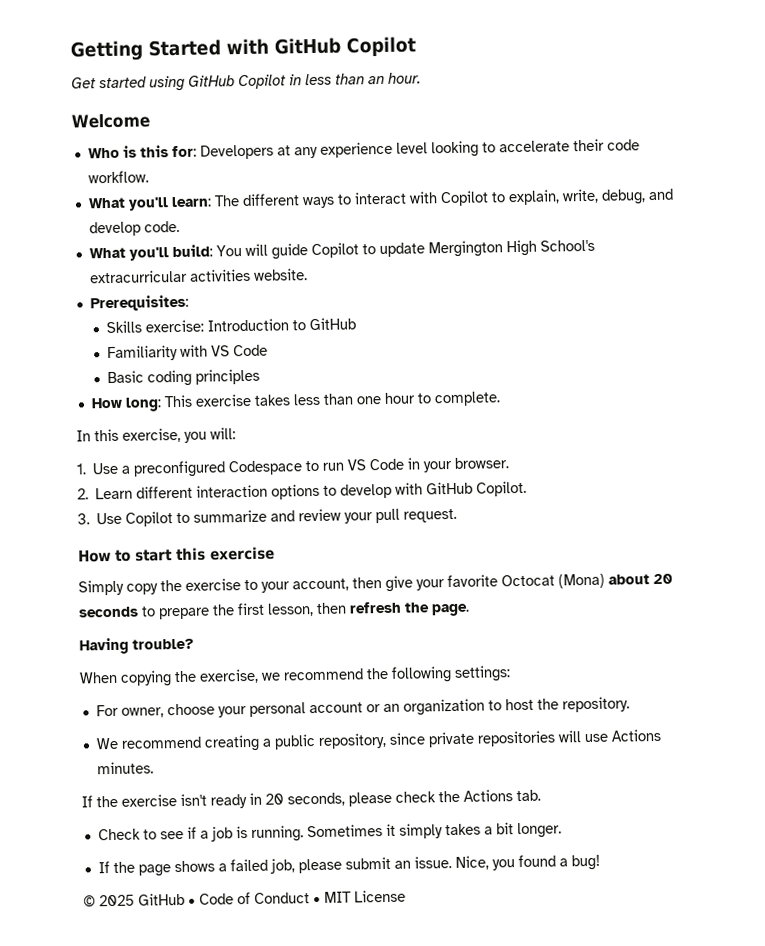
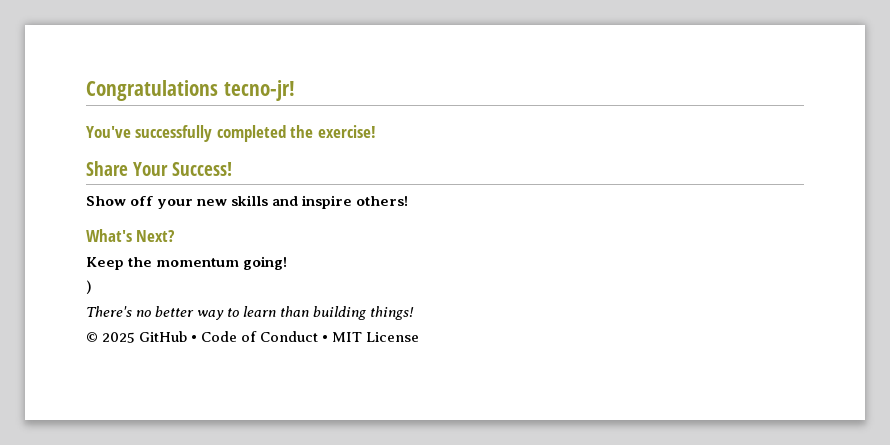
[70,36,416,62] [71,72,421,92] [71,113,150,129] [87,138,640,160] [87,170,149,184] [87,188,674,211] [88,220,180,237] [88,239,595,261] [89,268,308,284] [89,294,189,312] [106,317,357,334] [107,344,269,362] [107,368,261,387] [90,391,501,412] [76,427,236,443] [76,457,510,478] [77,480,528,500] [77,508,458,527] [78,546,275,563] [78,573,673,596] [78,601,470,620] [79,637,194,655] [79,665,511,687] [95,696,630,718] [95,728,661,752] [96,761,154,775] [81,789,541,809] [97,822,562,842] [97,854,600,877] Getting Started with GitHub Copilot // Get started using GitHub Copilot in less than an hour. // Welcome // Who is this for: Developers at any experience level looking to accelerate their code workflow. // What you'll learn: The different ways to interact with Copilot to explain, write, debug, and develop code. // What you'll build: You will guide Copilot to update Mergington High School's extracurricular activities website. // Prerequisites: // Skills exercise: Introduction to GitHub // Familiarity with VS Code // Basic coding principles // How long: This exercise takes less than one hour to complete. // In this exercise, you will: // 1. Use a preconfigured Codespace to run VS Code in your browser. // 2. Learn different interaction options to develop with GitHub Copilot. // 3. Use Copilot to summarize and review your pull request. // How to start this exercise // Simply copy the exercise to your account, then give your favorite Octocat (Mona) about 20 seconds to prepare the first lesson, then refresh the page. // Having trouble? // When copying the exercise, we recommend the following settings: // For owner, choose your personal account or an organization to host the repository. // We recommend creating a public repository, since private repositories will use Actions minutes. // If the exercise isn't ready in 20 seconds, please check the Actions tab. // Check to see if a job is running. Sometimes it simply takes a bit longer. // If the page shows a failed job, please submit an issue. Nice, you found a bug! -> [86,80,295,101] [86,125,376,142] [86,161,232,176] [86,195,409,209] [86,229,176,242] [86,256,288,270] [86,280,92,294] [86,306,415,320] Congratulations tecno-jr! // You've successfully completed the exercise! // Share Your Success! // Show off your new skills and inspire others! // What's Next? // Keep the momentum going! // ) // There's no better way to learn than building things!

